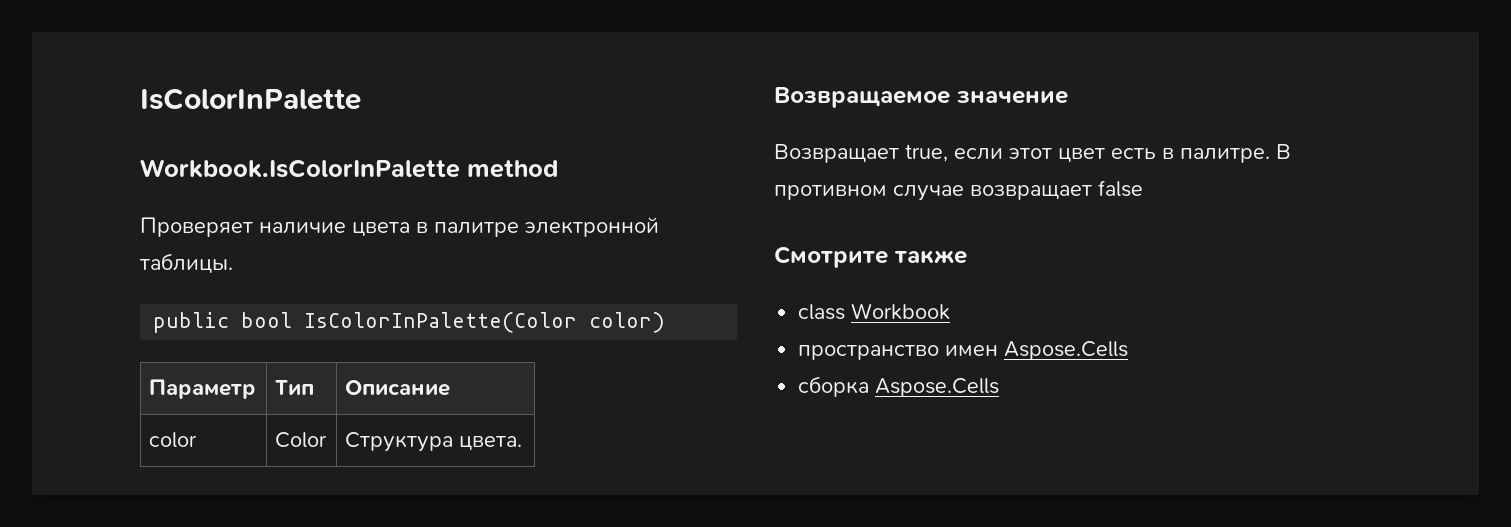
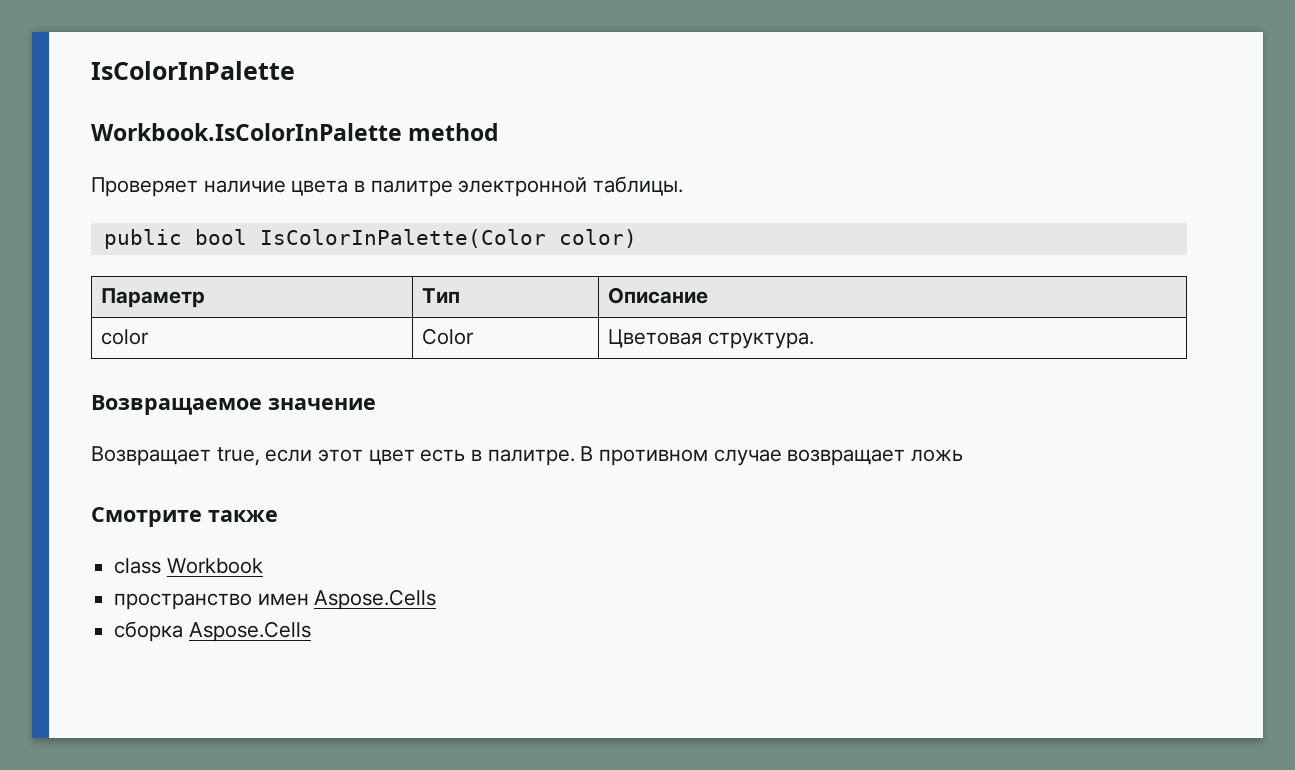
[345,432,523,452] Структура цвета. -> [608,329,814,349] Цветовая структура.
[1098,180,1143,197] false -> [911,449,964,462] ложь

